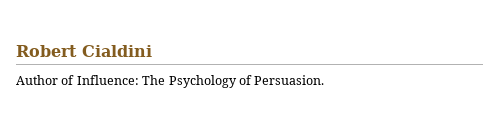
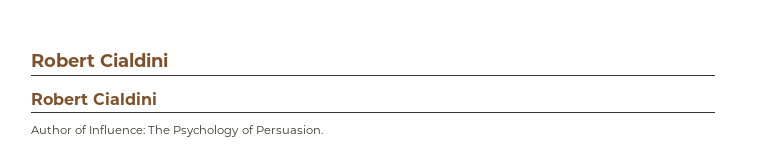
[16,45,152,57] Robert Cialdini -> [31,52,168,67] [31,92,157,105] Robert Cialdini // Robert Cialdini

